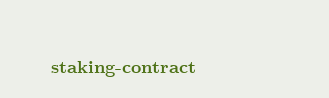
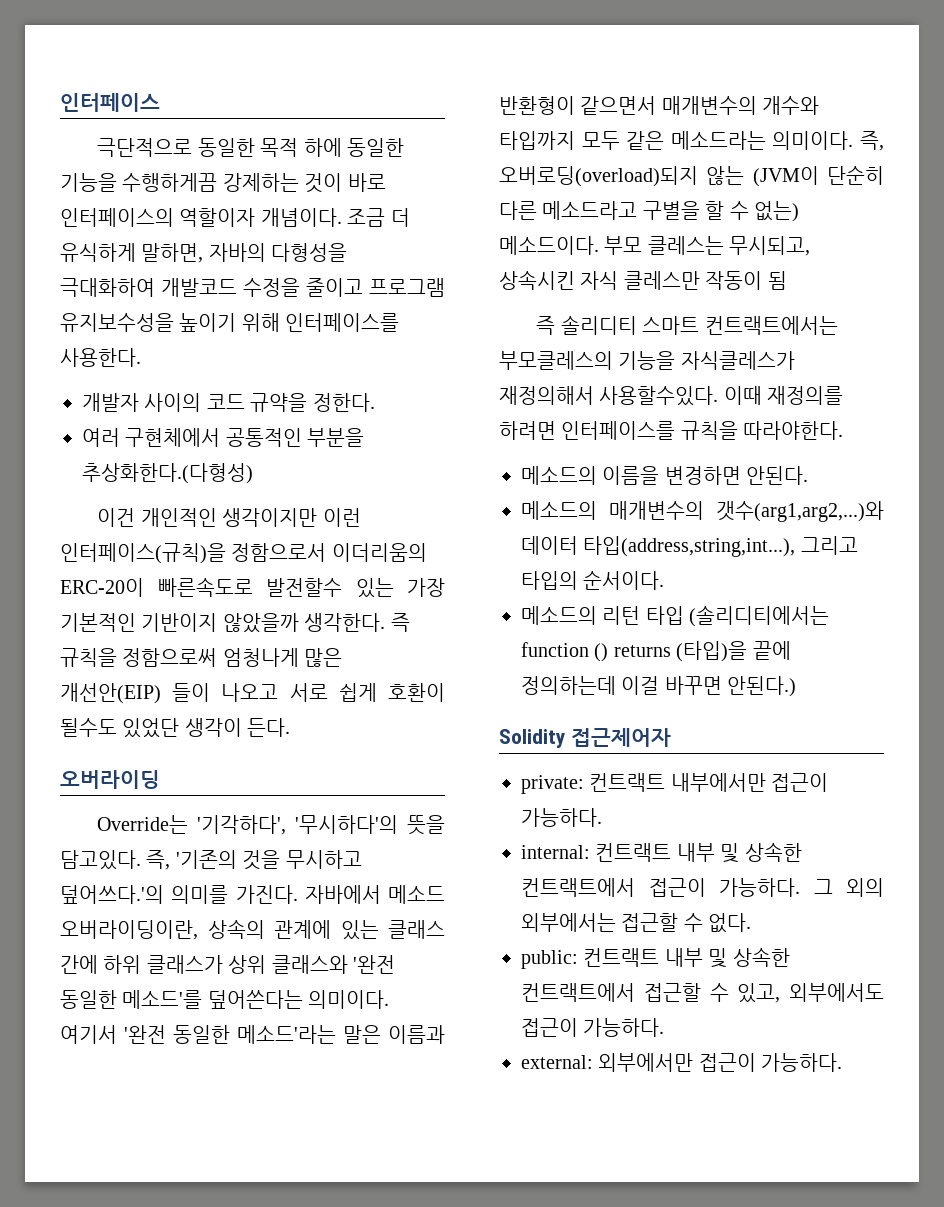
[51,61,196,77] staking-contract -> [60,93,160,112] [97,138,405,157] [60,173,386,193] [60,208,410,227] [60,243,348,263] [60,278,445,297] [60,313,400,332] [60,348,141,367] [82,393,375,412] [82,428,365,447] [82,463,253,484] [97,508,361,527] [60,543,427,564] [60,577,445,598] [60,613,410,633] [60,648,343,667] [60,683,445,704] [60,718,291,738] [60,770,160,789] [97,815,445,835] [60,850,362,870] [60,885,445,904] [60,919,445,940] [60,955,395,974] [60,990,390,1009] [60,1025,445,1044] [499,96,820,115] [499,131,884,151] [499,165,884,187] [499,201,799,222] [499,236,811,256] [499,270,787,290] [536,315,838,335] [499,351,795,370] [499,386,844,406] [499,421,844,440] [521,466,809,485] [521,501,884,522] [521,536,858,557] [521,570,665,590] [521,605,830,627] [521,641,791,662] [521,676,797,697] [499,728,671,748] [521,773,829,794] [521,808,602,827] [521,842,802,863] [521,878,884,897] [521,913,752,933] [521,947,790,969] [521,983,884,1003] [521,1018,665,1037] [521,1053,843,1072] 인터페이스 // 극단적으로 동일한 목적 하에 동일한 기능을 수행하게끔 강제하는 것이 바로 인터페이스의 역할이자 개념이다. 조금 더 유식하게 말하면, 자바의 다형성을 극대화하여 개발코드 수정을 줄이고 프로그램 유지보수성을 높이기 위해 인터페이스를 사용한다. // 개발자 사이의 코드 규약을 정한다. // 여러 구현체에서 공통적인 부분을 추상화한다.(다형성) // 이건 개인적인 생각이지만 이런 인터페이스(규칙)을 정함으로서 이더리움의 ERC-20이 빠른속도로 발전할수 있는 가장 기본적인 기반이지 않았을까 생각한다. 즉 규칙을 정함으로써 엄청나게 많은 개선안(EIP) 들이 나오고 서로 쉽게 호환이 될수도 있었단 생각이 든다. // 오버라이딩 // Override는 '기각하다', '무시하다'의 뜻을 담고있다. 즉, '기존의 것을 무시하고 덮어쓰다.'의 의미를 가진다. 자바에서 메소드 오버라이딩이란, 상속의 관계에 있는 클래스 간에 하위 클래스가 상위 클래스와 '완전 동일한 메소드'를 덮어쓴다는 의미이다. 여기서 '완전 동일한 메소드'라는 말은 이름과 반환형이 같으면서 매개변수의 개수와 타입까지 모두 같은 메소드라는 의미이다. 즉, 오버로딩(overload)되지 않는 (JVM이 단순히 다른 메소드라고 구별을 할 수 없는) 메소드이다. 부모 클레스는 무시되고, 상속시킨 자식 클레스만 작동이 됨 // 즉 솔리디티 스마트 컨트랙트에서는 부모클레스의 기능을 자식클레스가 재정의해서 사용할수있다. 이때 재정의를 하려면 인터페이스를 규칙을 따라야한다. // 메소드의 이름을 변경하면 안된다. // 메소드의 매개변수의 갯수(arg1,arg2,...)와 데이터 타입(address,string,int...), 그리고 타입의 순서이다. // 메소드의 리턴 타입 (솔리디티에서는 function () returns (타입)을 끝에 정의하는데 이걸 바꾸면 안된다.) // Solidity 접근제어자 // private: 컨트랙트 내부에서만 접근이 가능하다. // internal: 컨트랙트 내부 및 상속한 컨트랙트에서 접근이 가능하다. 그 외의 외부에서는 접근할 수 없다. // public: 컨트랙트 내부 및 상속한 컨트랙트에서 접근할 수 있고, 외부에서도 접근이 가능하다. // external: 외부에서만 접근이 가능하다.

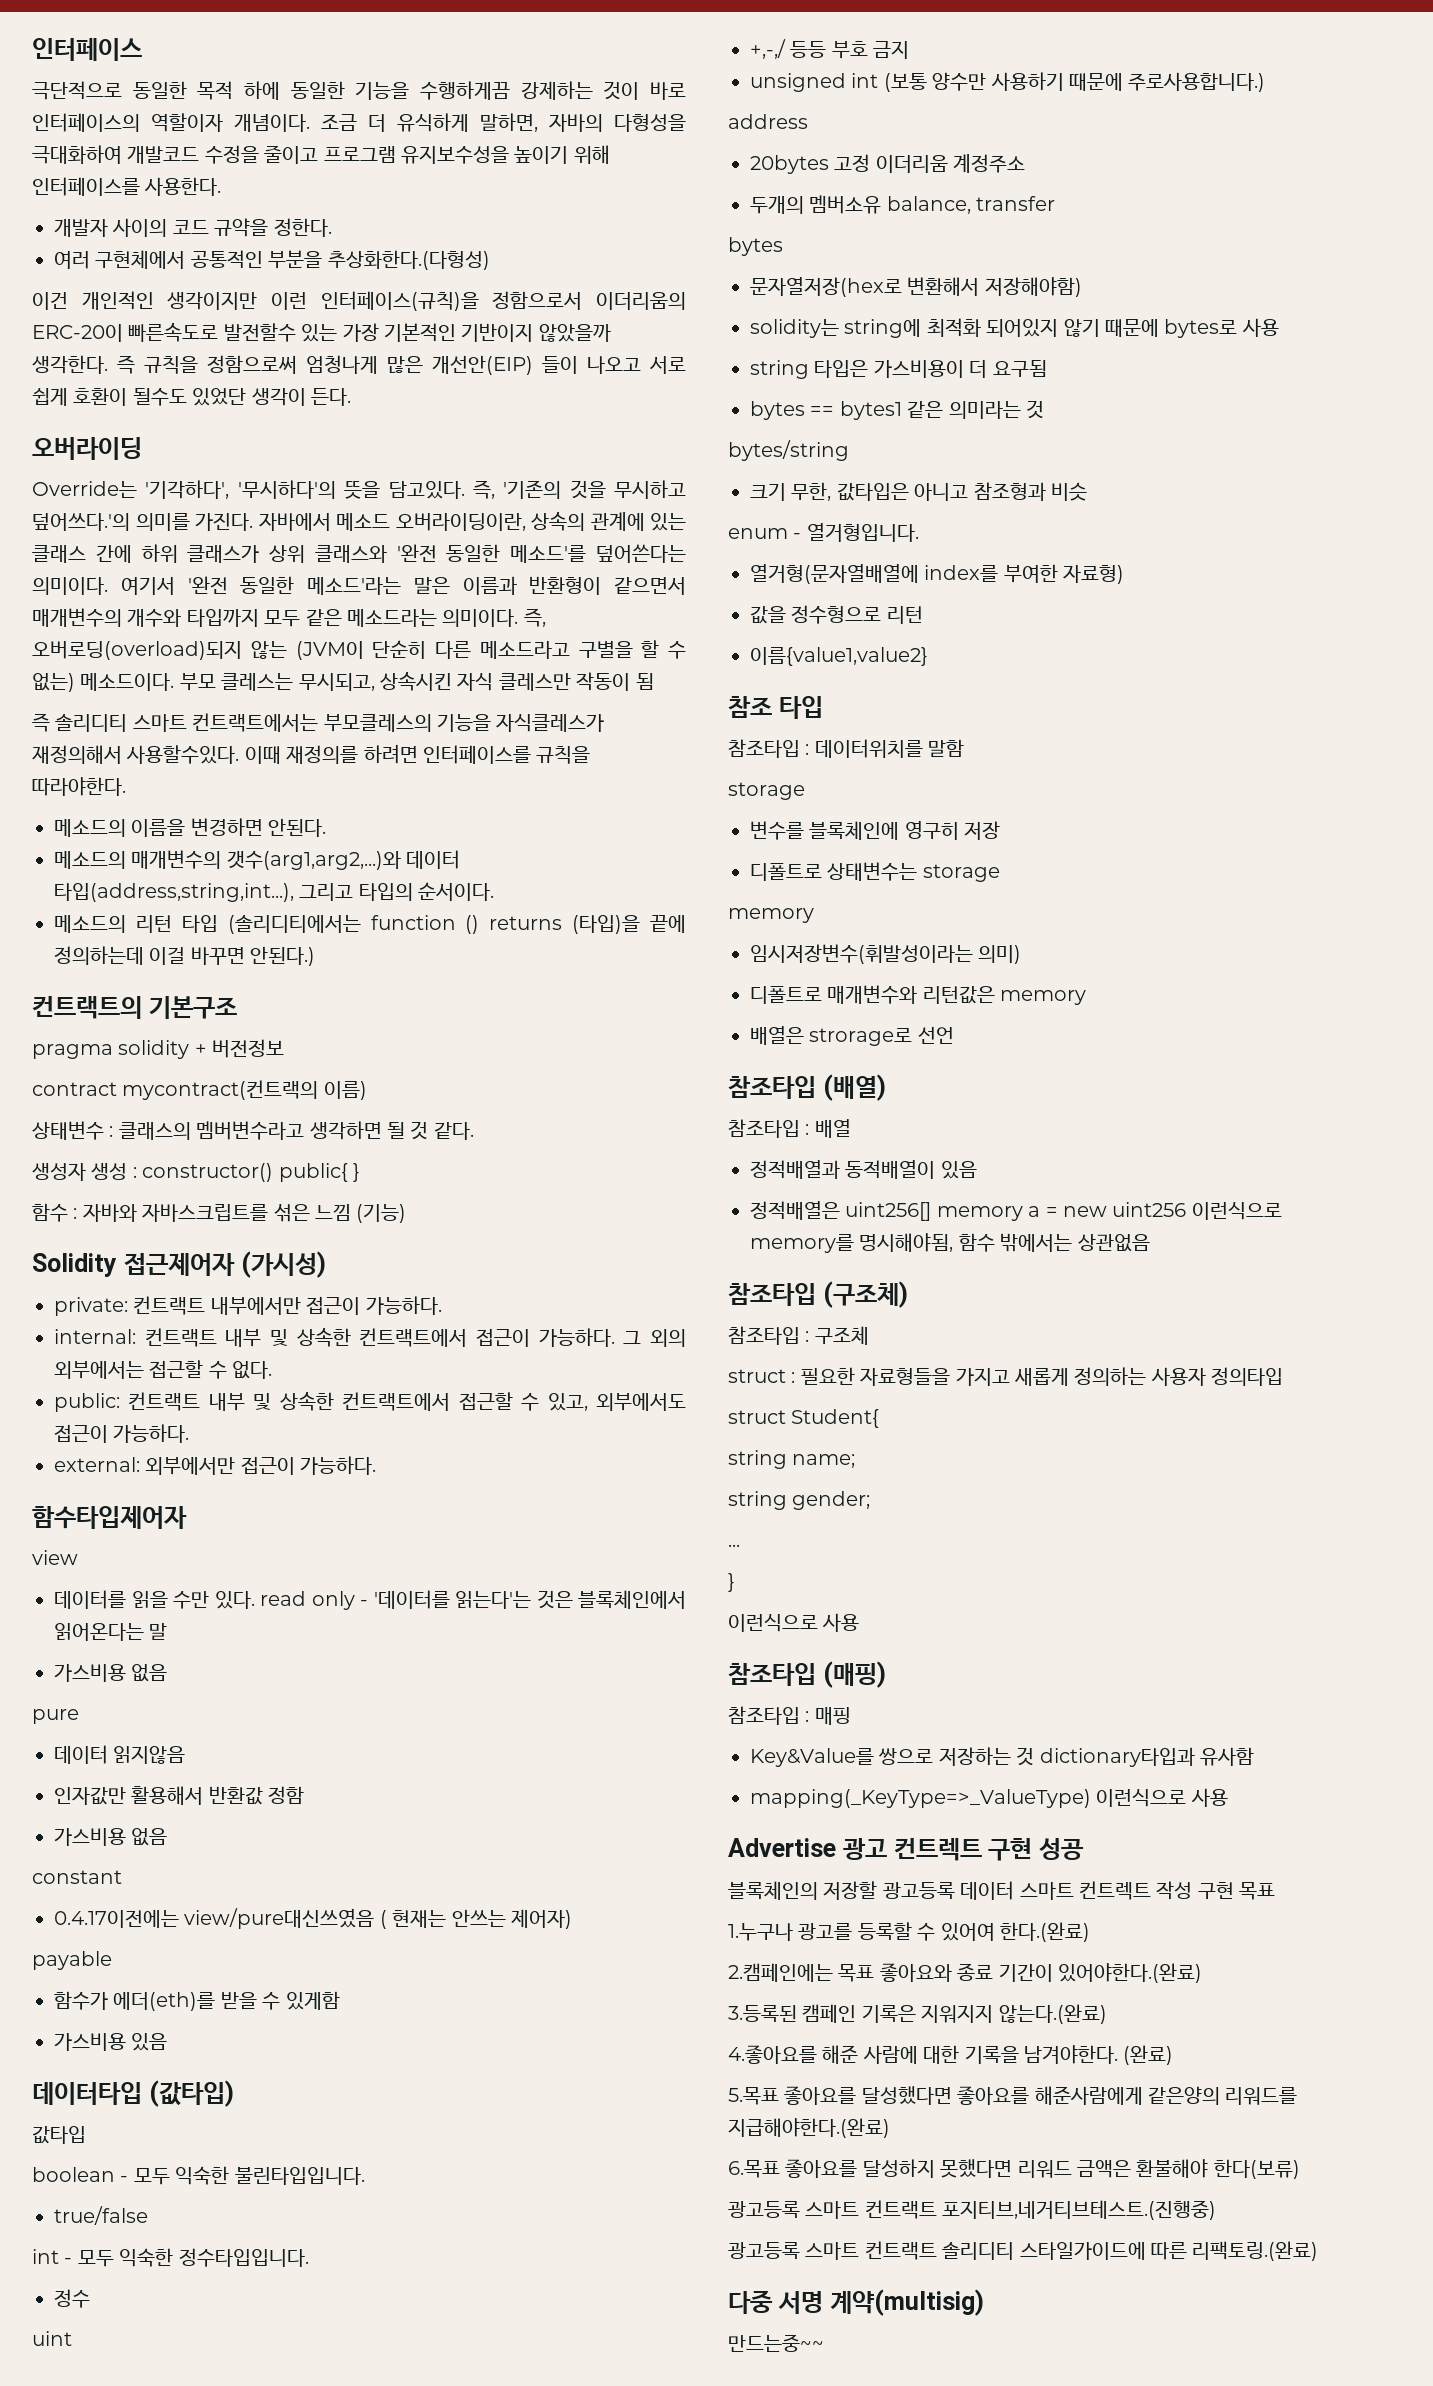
(797, 686) none -> [32,996,237,1019] [32,1039,285,1059] [32,1080,367,1100] [32,1121,474,1140] [32,1163,360,1182] [32,1203,407,1223] // 컨트랙트의 기본구조 // pragma solidity + 버전정보 // contract mycontract(컨트랙의 이름) // 상태변수 : 클래스의 멤버변수라고 생각하면 될 것 같다. // 생성자 생성 : constructor() public{ } // 함수 : 자바와 자바스크립트를 섞은 느낌 (기능)
(671, 737) none -> [240,1251,326,1278] (가시성)
(843, 1062) none -> [32,1506,187,1529] [32,1550,78,1565] [54,1590,686,1610] [54,1623,168,1641] [54,1664,168,1682] [32,1709,79,1724] [54,1745,186,1764] [54,1786,305,1805] [54,1828,168,1846] [32,1870,122,1884] [54,1908,572,1929] [32,1951,112,1970] [54,1991,340,2011] [54,2033,168,2051] [32,2080,234,2107] [32,2126,86,2144] [32,2166,365,2185] [54,2206,148,2225] [32,2248,309,2267] [54,2289,90,2308] [32,2331,72,2346] [750,39,910,59] [750,72,1266,92] [728,114,808,129] [750,154,1026,174] [750,195,1056,214] [728,237,783,256] [750,277,1082,297] [750,318,1279,338] [750,360,1047,379] [750,400,1044,420] [728,440,849,461] [750,482,1087,501] [728,523,919,542] [750,564,1125,584] [750,605,923,624] [750,647,928,666] [728,696,823,719] [728,739,965,758] [728,782,805,800] [750,820,1001,840] [750,862,1000,882] [728,908,814,923] [750,944,1022,964] [750,985,1087,1005] [750,1026,954,1046] [728,1074,886,1101] [728,1119,851,1138] [750,1160,977,1179] [750,1201,1282,1221] [750,1233,1150,1253] [728,1281,908,1308] [728,1326,869,1345] [728,1367,1284,1386] [728,1409,880,1428] [728,1450,856,1469] [728,1491,871,1510] [728,1544,740,1547] [728,1573,735,1592] [728,1613,860,1632] [728,1661,886,1688] [728,1706,851,1725] [750,1747,1254,1767] [750,1788,1228,1808] [728,1838,1084,1861] [728,1881,1276,1900] [728,1922,1090,1942] [728,1963,1202,1983] [728,2004,1107,2024] [728,2045,1174,2065] [728,2086,1298,2105] [728,2118,890,2138] [728,2159,1300,2179] [728,2200,1217,2220] [728,2241,1319,2261] [728,2289,984,2316] [728,2334,824,2352] // 함수타입제어자 // view // 데이터를 읽을 수만 있다. read only - '데이터를 읽는다'는 것은 블록체인에서 읽어온다는 말 // 가스비용 없음 // pure // 데이터 읽지않음 // 인자값만 활용해서 반환값 정함 // 가스비용 없음 // constant // 0.4.17이전에는 view/pure대신쓰였음 ( 현재는 안쓰는 제어자) // payable // 함수가 에더(eth)를 받을 수 있게함 // 가스비용 있음 // 데이터타입 (값타입) // 값타입 // boolean - 모두 익숙한 불린타입입니다. // true/false // int - 모두 익숙한 정수타입입니다. // 정수 // uint // +,-,/ 등등 부호 금지 // unsigned int (보통 양수만 사용하기 때문에 주로사용합니다.) // address // 20bytes 고정 이더리움 계정주소 // 두개의 멤버소유 balance, transfer // bytes // 문자열저장(hex로 변환해서 저장해야함) // solidity는 string에 최적화 되어있지 않기 때문에 bytes로 사용 // string 타입은 가스비용이 더 요구됨 // bytes == bytes1 같은 의미라는 것 // bytes/string // 크기 무한, 값타입은 아니고 참조형과 비슷 // enum - 열거형입니다. // 열거형(문자열배열에 index를 부여한 자료형) // 값을 정수형으로 리턴 // 이름{value1,value2} // 참조 타입 // 참조타입 : 데이터위치를 말함 // storage // 변수를 블록체인에 영구히 저장 // 디폴트로 상태변수는 storage // memory // 임시저장변수(휘발성이라는 의미) // 디폴트로 매개변수와 리턴값은 memory // 배열은 strorage로 선언 // 참조타입 (배열) // 참조타입 : 배열 // 정적배열과 동적배열이 있음 // 정적배열은 uint256[] memory a = new uint256 이런식으로 memory를 명시해야됨, 함수 밖에서는 상관없음 // 참조타입 (구조체) // 참조타입 : 구조체 // struct : 필요한 자료형들을 가지고 새롭게 정의하는 사용자 정의타입 // struct Student{ // string name; // string gender; // ... // } // 이런식으로 사용 // 참조타입 (매핑) // 참조타입 : 매핑 // Key&Value를 쌍으로 저장하는 것 dictionary타입과 유사함 // mapping(_KeyType=>_ValueType) 이런식으로 사용 // Advertise 광고 컨트렉트 구현 성공 // 블록체인의 저장할 광고등록 데이터 스마트 컨트렉트 작성 구현 목표 // 1.누구나 광고를 등록할 수 있어여 한다.(완료) // 2.캠페인에는 목표 좋아요와 종료 기간이 있어야한다.(완료) // 3.등록된 캠페인 기록은 지워지지 않는다.(완료) // 4.좋아요를 해준 사람에 대한 기록을 남겨야한다. (완료) // 5.목표 좋아요를 달성했다면 좋아요를 해준사람에게 같은양의 리워드를 지급해야한다.(완료) // 6.목표 좋아요를 달성하지 못했다면 리워드 금액은 환불해야 한다(보류) // 광고등록 스마트 컨트랙트 포지티브,네거티브테스트.(진행중) // 광고등록 스마트 컨트랙트 솔리디티 스타일가이드에 따른 리팩토링.(완료) // 다중 서명 계약(multisig) // 만드는중~~

